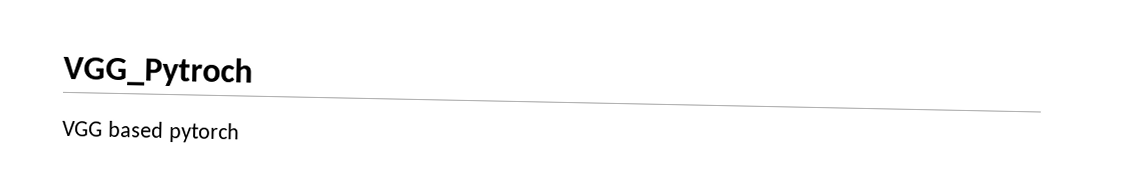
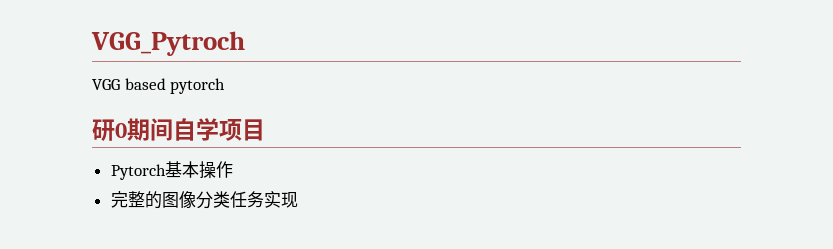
(240, 132) none -> [92,118,265,141] [110,161,233,180] [110,191,298,209] // 研0期间自学项目 // Pytorch基本操作 // 完整的图像分类任务实现

